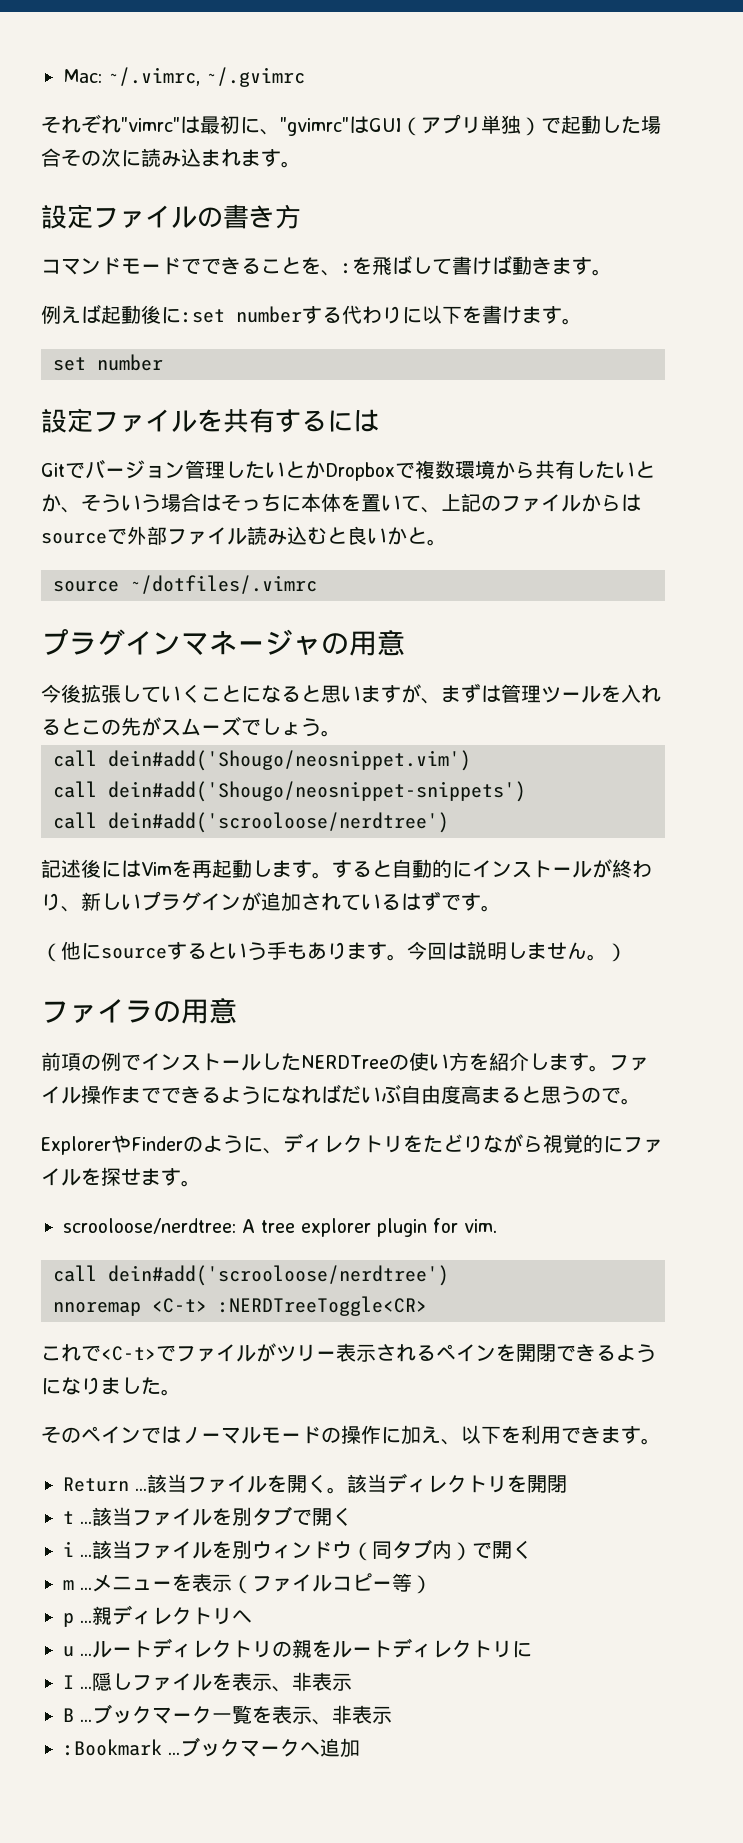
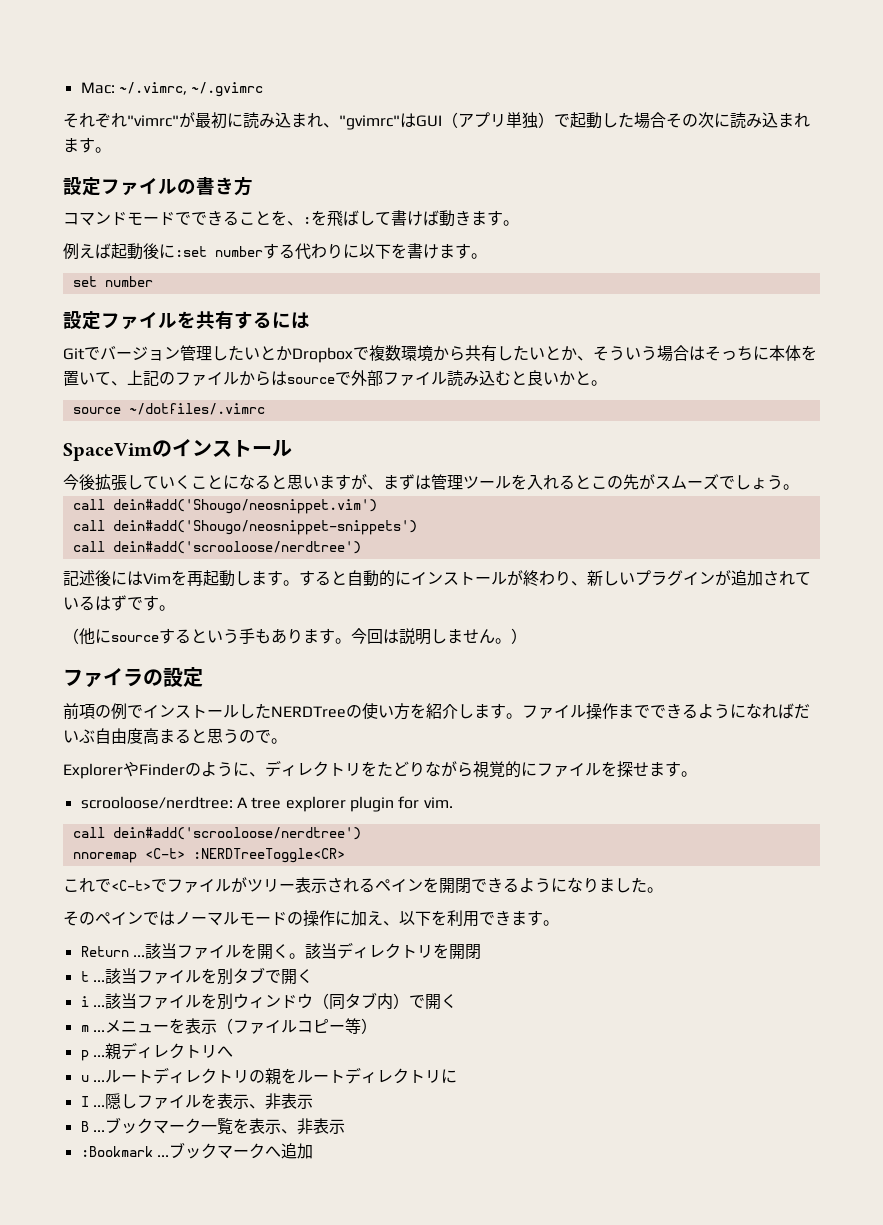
[180,115,260,134] は最初に -> [179,112,323,129] が最初に読み込まれ
[41,629,405,656] プラグインマネージャの用意 -> [63,439,292,461] SpaceVimのインストール
[181,998,237,1024] 用意 -> [163,667,203,687] 設定

